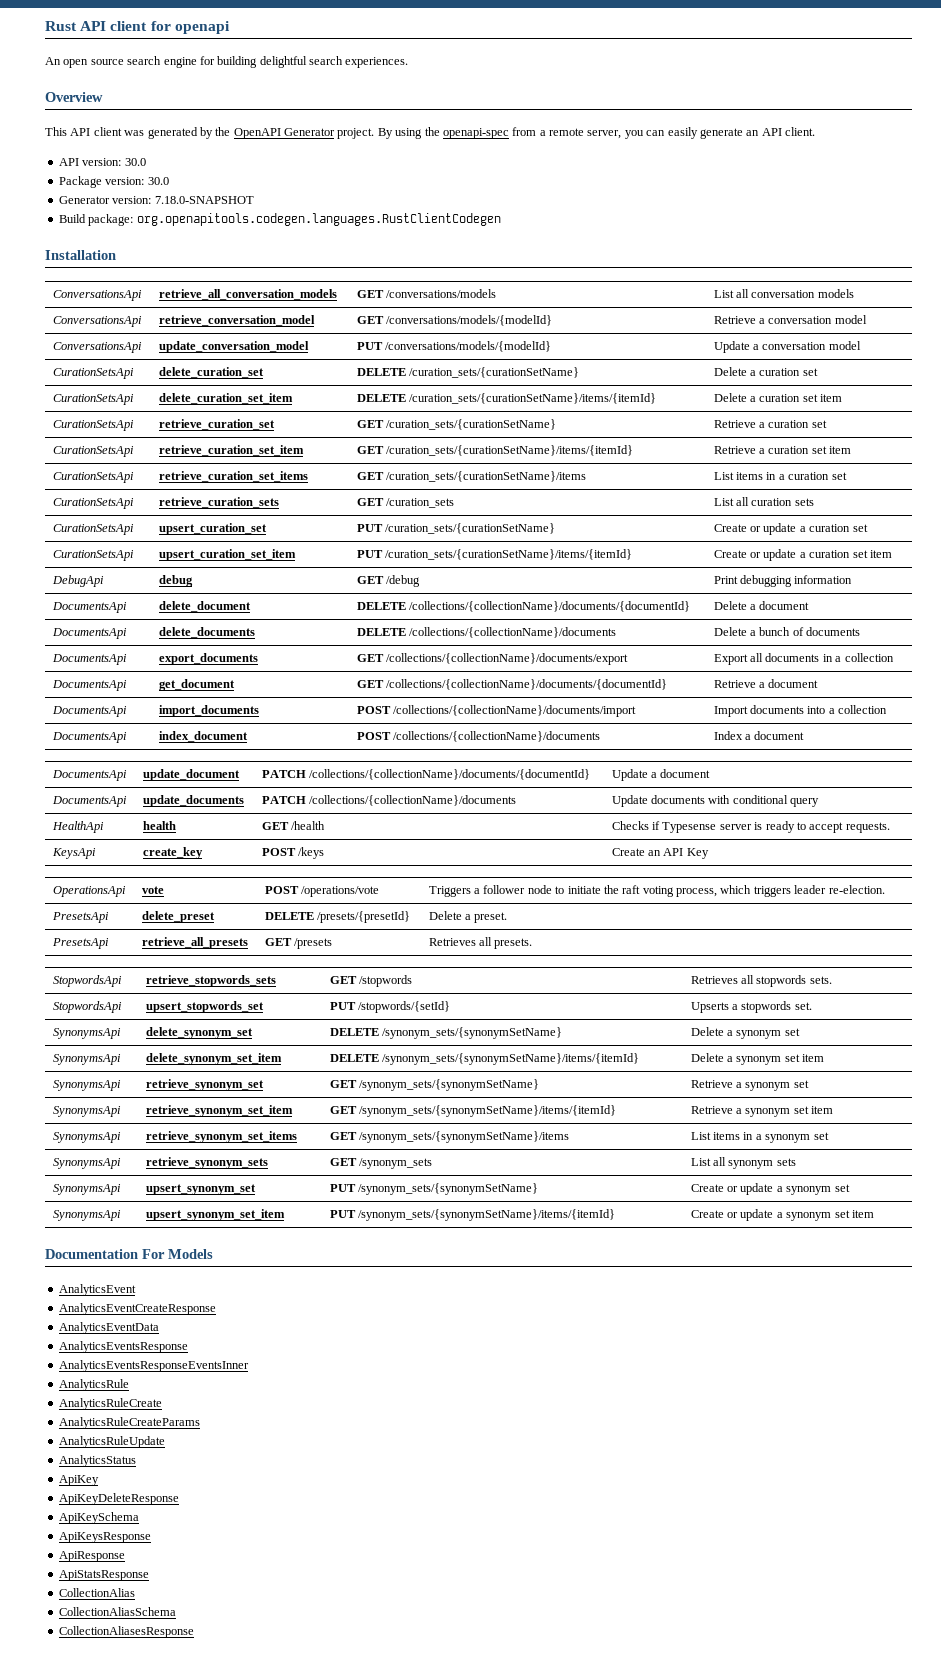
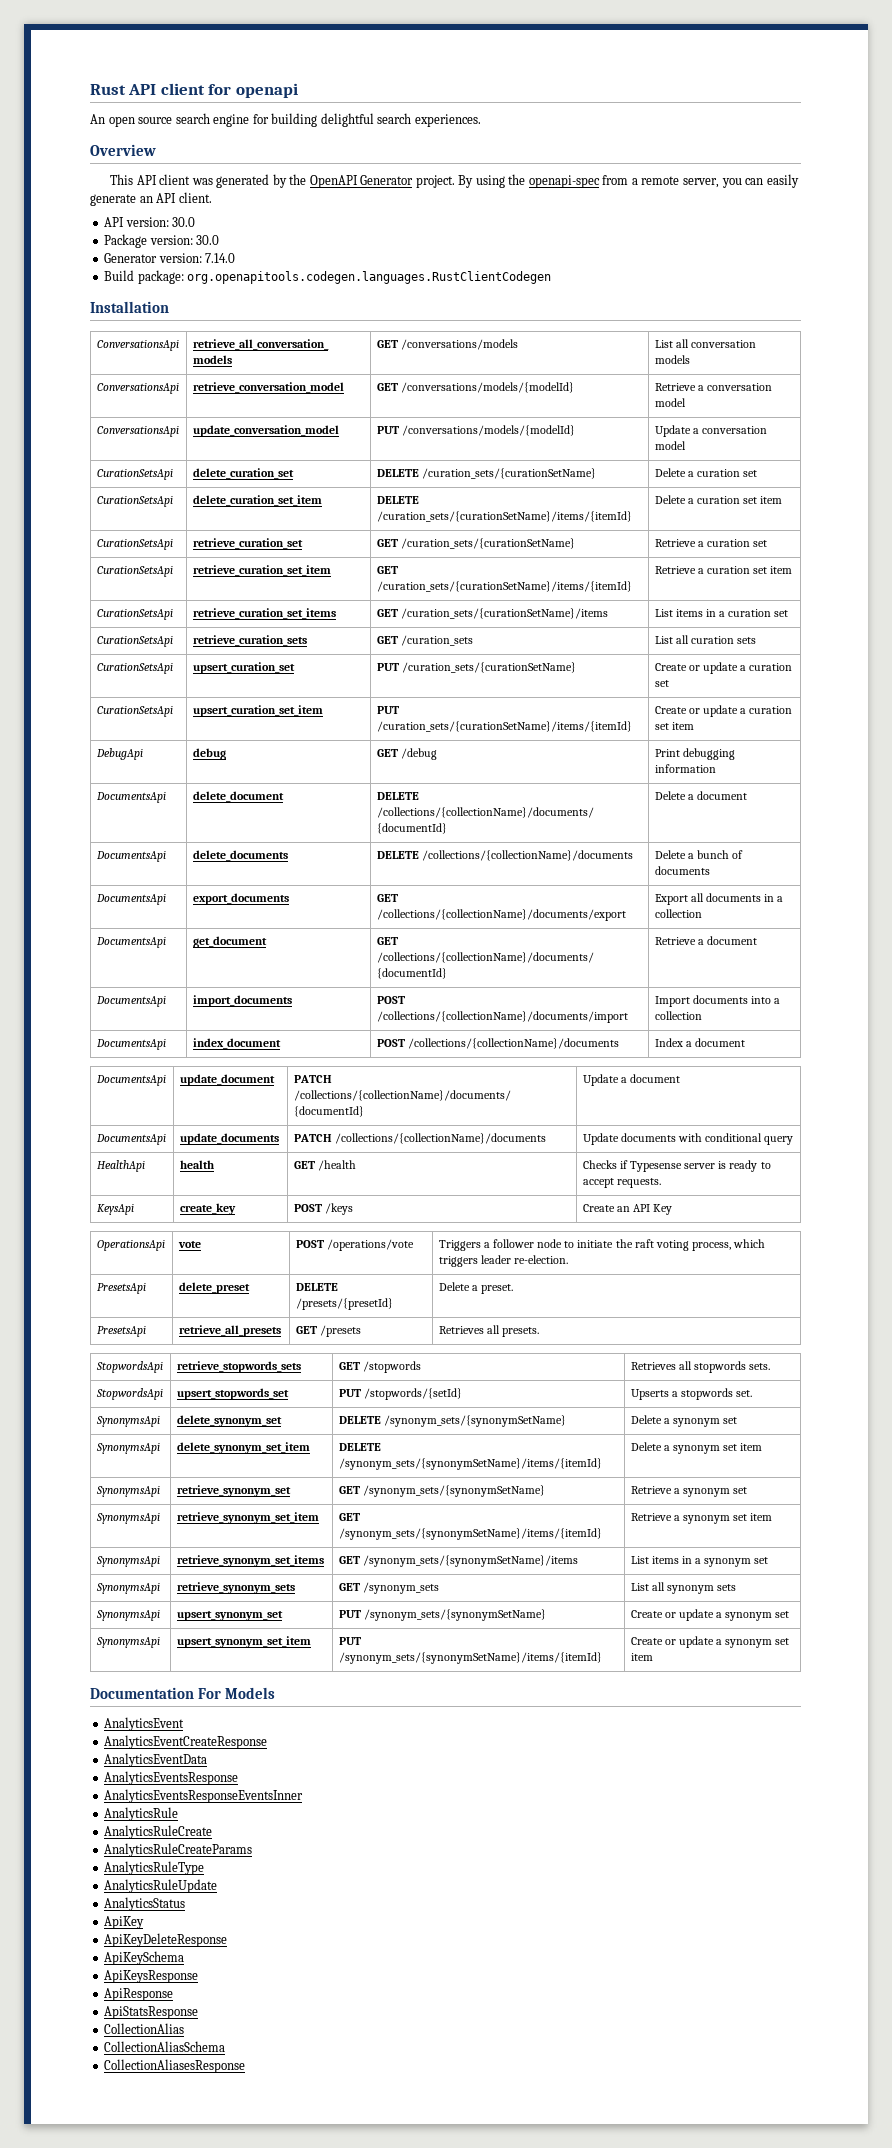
[154,196,254,204] 7.18.0-SNAPSHOT -> [205,253,236,263] 7.14.0
(200, 1423) none -> [104,1861,205,1875] // AnalyticsRuleType

